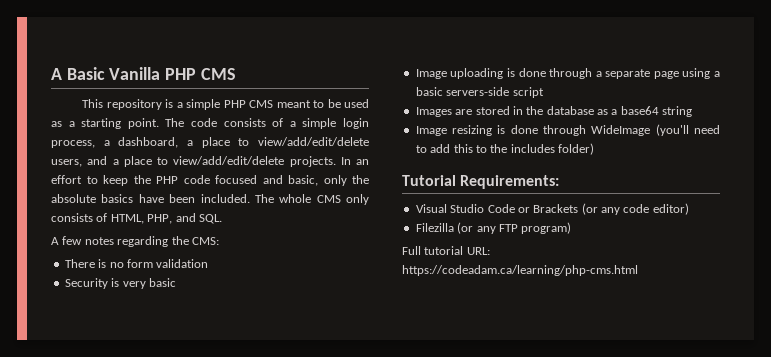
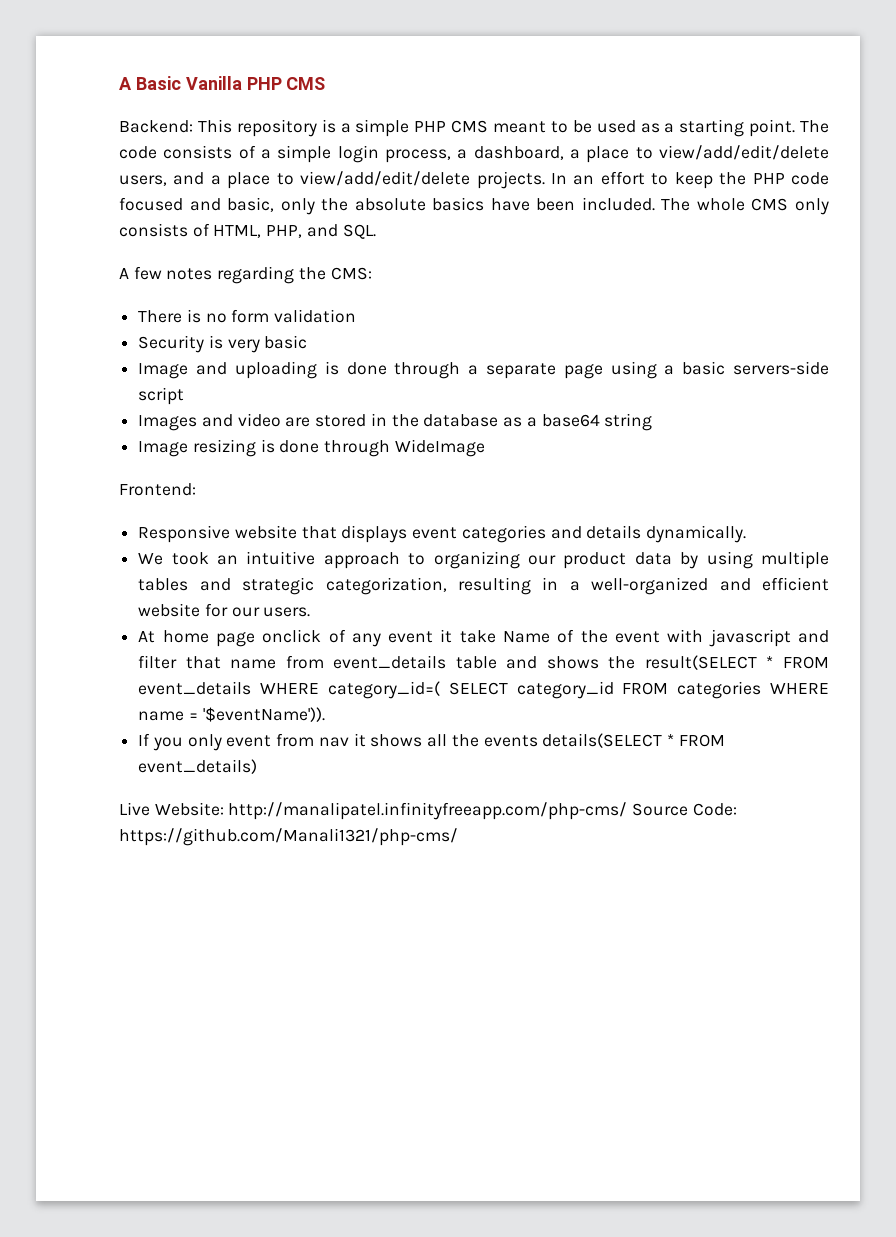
(236, 74) none -> [119,120,193,133] Backend:
(447, 74) none -> [196,362,228,375] and
(452, 112) none -> [201,413,281,427] and video
[655,124,720,136] [415,143,594,155] [402,175,560,189] [415,203,689,215] [415,222,572,234] [402,246,490,255] [402,265,638,276] (you'll need to add this to the includes folder) // Tutorial Requirements: // Visual Studio Code or Brackets (or any code editor) // Filezilla (or any FTP program) // Full tutorial URL: https://codeadam.ca/learning/php-cms.html -> [119,483,196,496] [138,525,747,543] [138,551,830,569] [138,577,829,595] [138,603,311,617] [138,629,830,647] [138,655,829,670] [138,681,829,699] [138,707,325,722] [138,733,725,751] [138,759,258,774] [119,802,737,820] [119,828,458,846] // Frontend: // Responsive website that displays event categories and details dynamically. // We took an intuitive approach to organizing our product data by using multiple tables and strategic categorization, resulting in a well-organized and efficient website for our users. // At home page onclick of any event it take Name of the event with javascript and filter that name from event_details table and shows the result(SELECT * FROM event_details WHERE category_id=( SELECT category_id FROM categories WHERE name = '$eventName')). // If you only event from nav it shows all the events details(SELECT * FROM event_details) // Live Website: http://manalipatel.infinityfreeapp.com/php-cms/ Source Code: https://github.com/Manali1321/php-cms/

